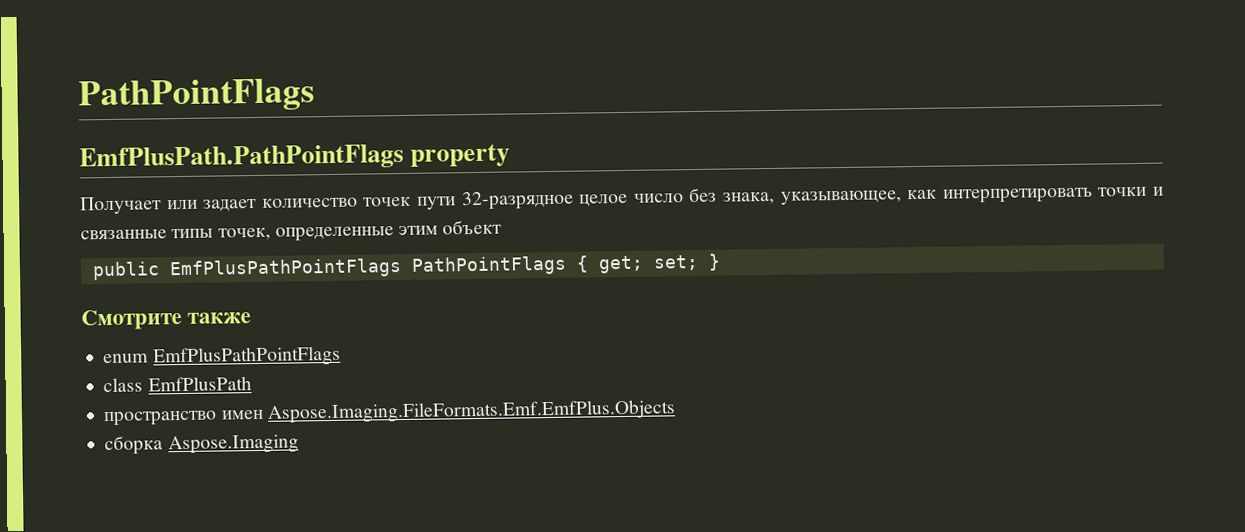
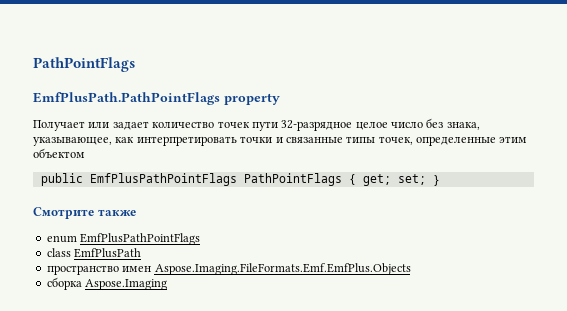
[442,219,503,235] объект -> [33,148,85,158] объектом

